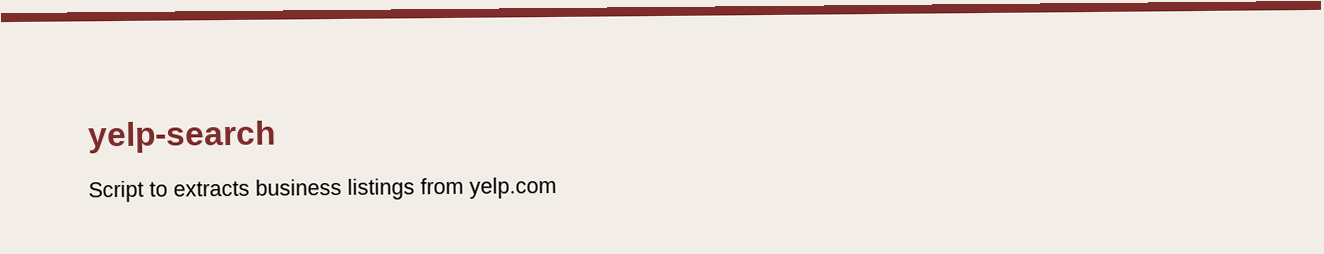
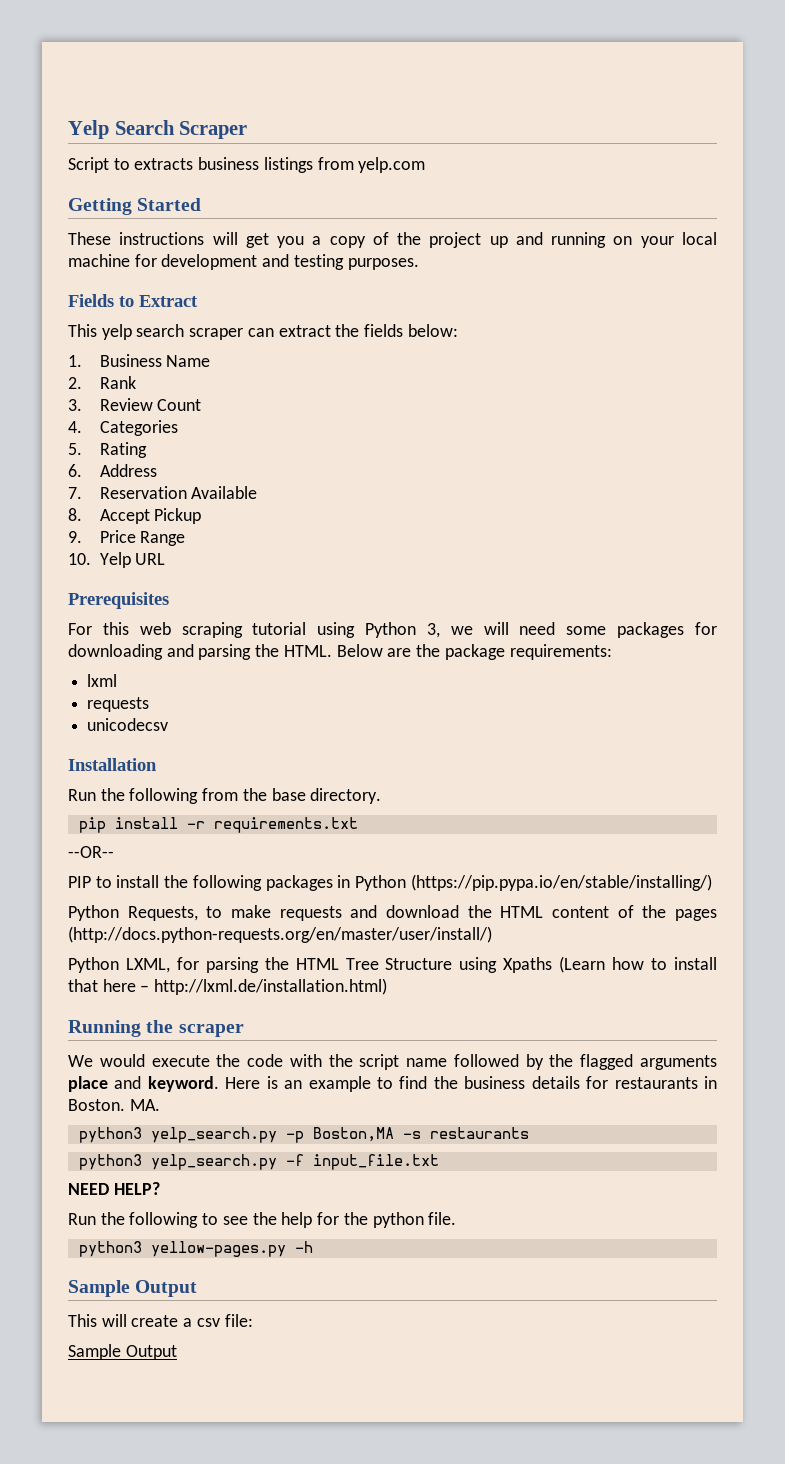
[87,120,276,154] yelp-search -> [68,120,248,139] Yelp Search Scraper
(557, 187) none -> [68,198,202,215] [68,232,717,248] [68,254,419,270] [68,294,198,307] [68,324,458,340] [68,354,211,367] [68,376,136,389] [68,398,202,411] [68,420,178,436] [68,442,147,458] [68,464,157,477] [68,486,258,499] [68,508,202,524] [68,530,186,546] [68,552,166,568] [68,592,169,609] [68,622,717,638] [68,644,612,660] [87,674,118,687] [87,697,150,712] [87,718,169,731] [68,758,157,771] [68,788,382,804] [78,817,358,833] [68,846,114,858] [68,874,712,891] [68,905,717,921] [68,926,492,943] [68,956,717,973] [68,978,388,995] [68,1020,244,1037] [68,1054,717,1070] [68,1076,718,1092] [68,1099,160,1111] [78,1127,529,1143] [78,1154,439,1170] [68,1182,160,1195] [68,1212,457,1228] [78,1241,313,1257] [68,1280,198,1297] [68,1314,253,1327] [68,1344,177,1360] // Getting Started // These instructions will get you a copy of the project up and running on your local machine for development and testing purposes. // Fields to Extract // This yelp search scraper can extract the fields below: // 1. Business Name // 2. Rank // 3. Review Count // 4. Categories // 5. Rating // 6. Address // 7. Reservation Available // 8. Accept Pickup // 9. Price Range // 10. Yelp URL // Prerequisites // For this web scraping tutorial using Python 3, we will need some packages for downloading and parsing the HTML. Below are the package requirements: // lxml // requests // unicodecsv // Installation // Run the following from the base directory. // pip install -r requirements.txt // --OR-- // PIP to install the following packages in Python (https://pip.pypa.io/en/stable/installing/) // Python Requests, to make requests and download the HTML content of the pages (http://docs.python-requests.org/en/master/user/install/) // Python LXML, for parsing the HTML Tree Structure using Xpaths (Learn how to install that here – http://lxml.de/installation.html) // Running the scraper // We would execute the code with the script name followed by the flagged arguments place and keyword. Here is an example to find the business details for restaurants in Boston. MA. // python3 yelp_search.py -p Boston,MA -s restaurants // python3 yelp_search.py -f input_file.txt // NEED HELP? // Run the following to see the help for the python file. // python3 yellow-pages.py -h // Sample Output // This will create a csv file: // Sample Output

